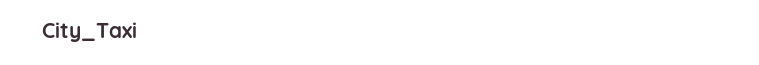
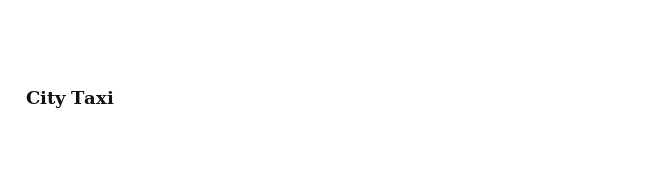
[42,22,137,42] City_Taxi -> [26,91,114,108] City Taxi

